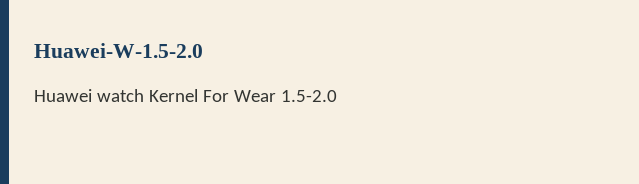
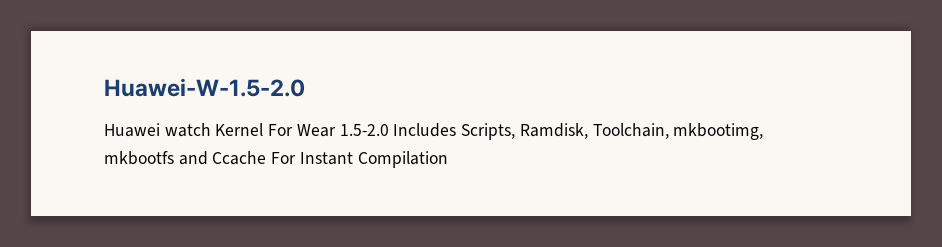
(337, 96) none -> [393,123,764,140] [104,151,448,168] Includes Scripts, Ramdisk, Toolchain, mkbootimg, mkbootfs and Ccache For Instant Compilation

